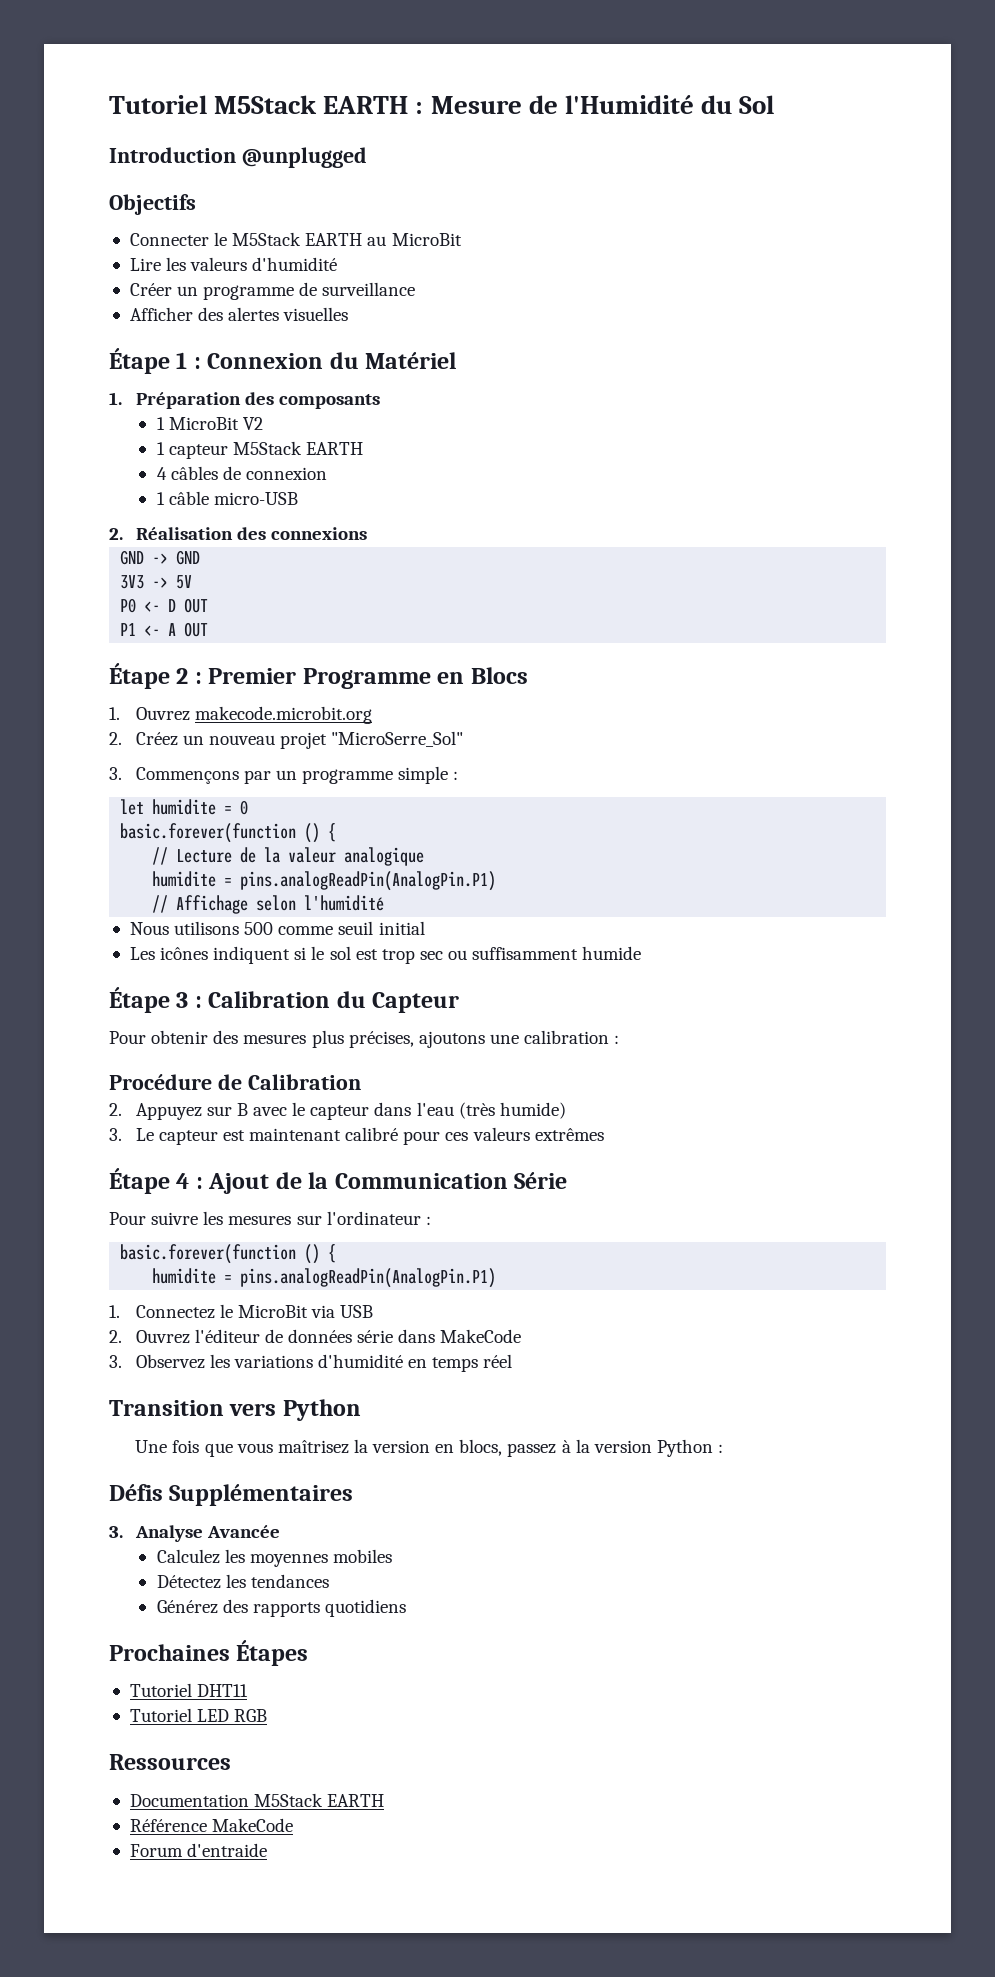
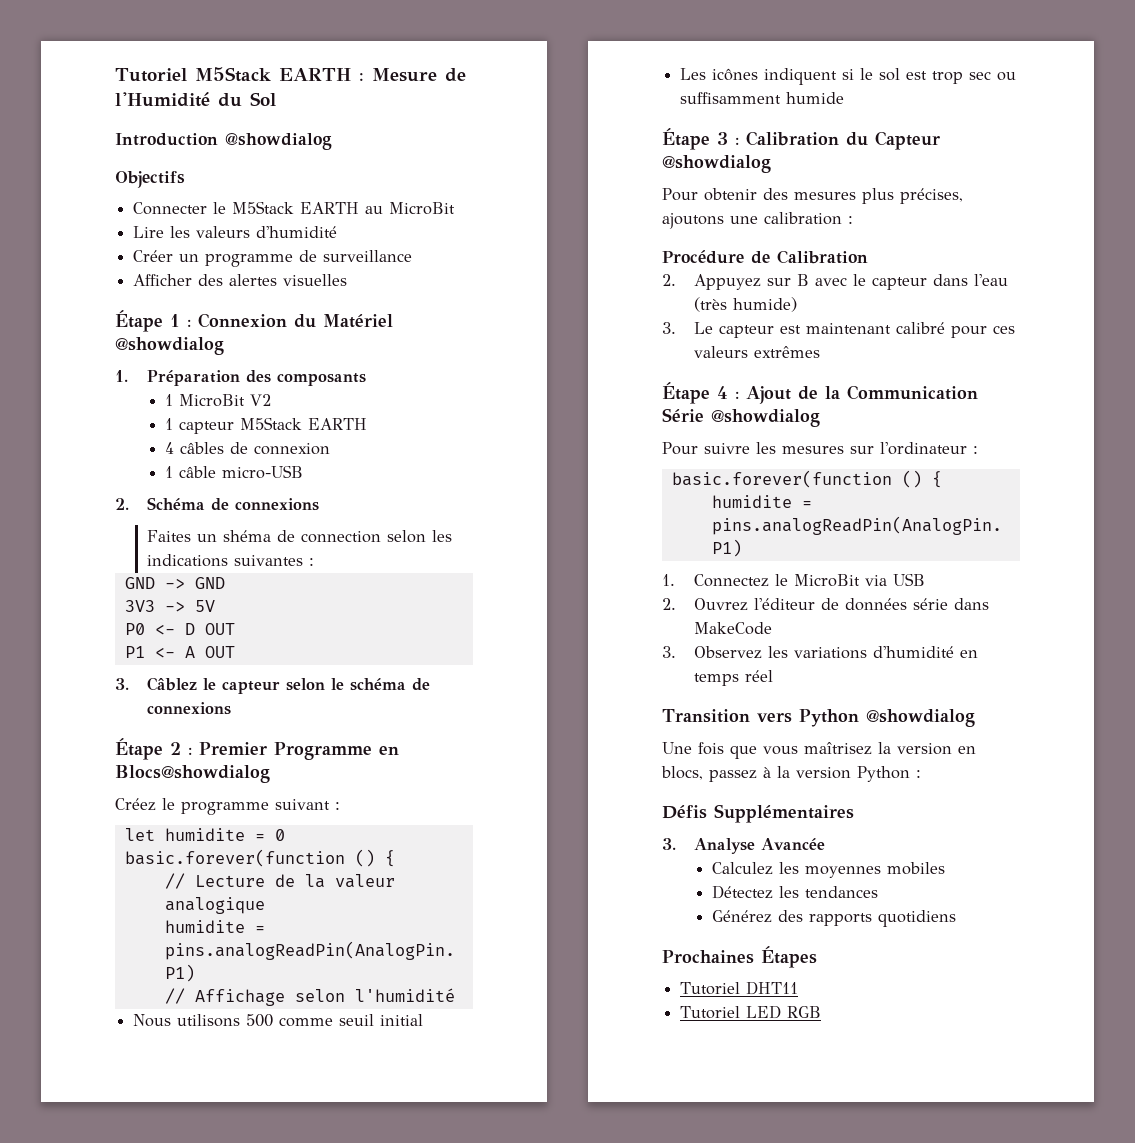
[241,147,367,168] @unplugged -> [225,133,332,150] @showdialog
(457, 360) none -> [115,337,224,355] @showdialog
[135,527,367,540] Réalisation des connexions -> [146,497,319,511] [146,530,452,543] [146,554,314,567] Schéma de connexions // Faites un shéma de connection selon les indications suivantes :
(209, 629) none -> [115,677,430,694] [146,702,231,715] // 3. Câblez le capteur selon le schéma de connexions
[470,667,528,684] [109,706,372,724] [109,731,464,749] [109,766,449,784] Blocs // 1. Ouvrez makecode.microbit.org // 2. Créez un nouveau projet "MicroSerre_Sol" // 3. Commençons par un programme simple -> [115,765,270,783] [115,798,330,815] Blocs@showdialog // Créez le programme suivant
(460, 1002) none -> [662,155,771,173] @showdialog
(568, 1180) none -> [711,409,820,427] @showdialog
(361, 1410) none -> [865,709,975,727] @showdialog
[109,1754,231,1770] [129,1793,385,1807] [129,1818,294,1832] [129,1843,268,1857] // Ressources // Documentation M5Stack EARTH // Référence MakeCode // Forum d'entraide -> (822, 1012) none

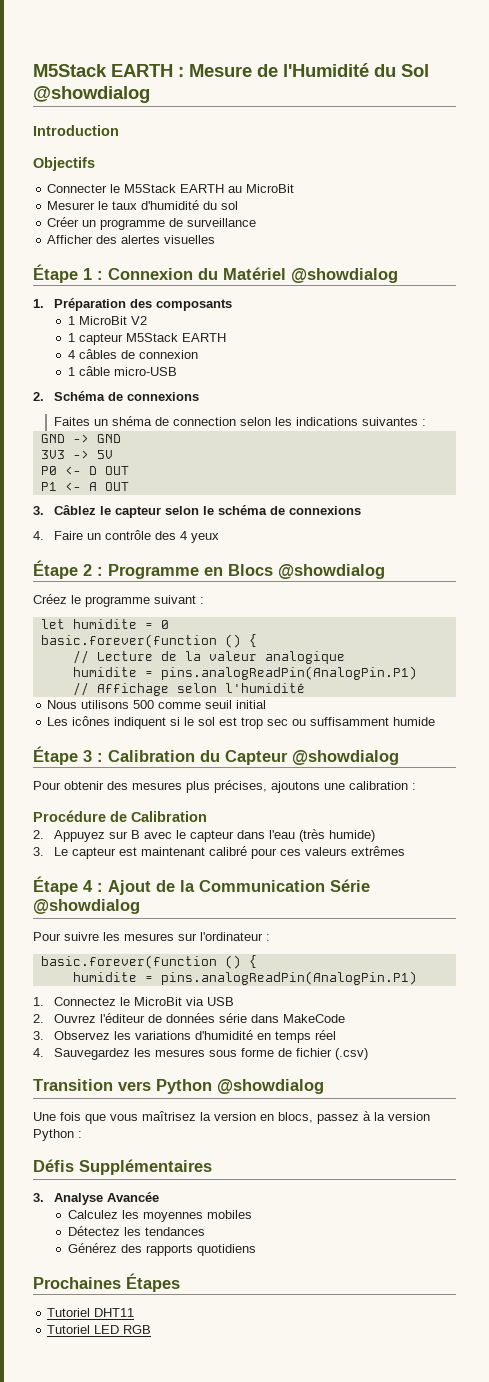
[115,68,187,82] Tutoriel -> (33, 70) none
(276, 99) none -> [33,86,150,103] @showdialog
[225,133,332,150] @showdialog -> (119, 130) none
[133,226,338,238] Lire les valeurs d'humidité -> [47,200,239,210] Mesurer le taux d'humidité du sol
(231, 708) none -> [33,530,219,543] // 4. Faire un contrôle des 4 yeux
[199,742,267,755] Premier -> (103, 571) none
[115,765,270,783] Blocs@showdialog -> [228,564,385,579] Blocs @showdialog
(773, 676) none -> [33,1048,368,1060] // 4. Sauvegardez les mesures sous forme de fichier (.csv)

